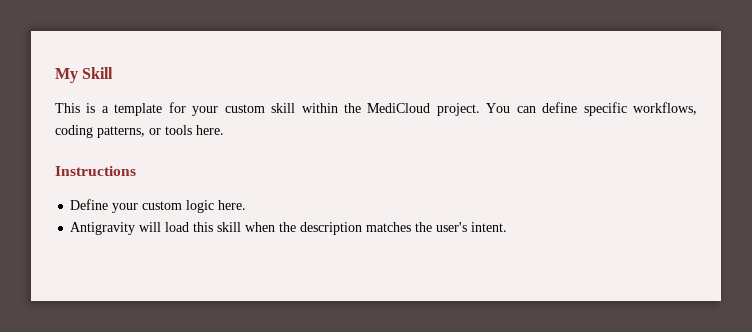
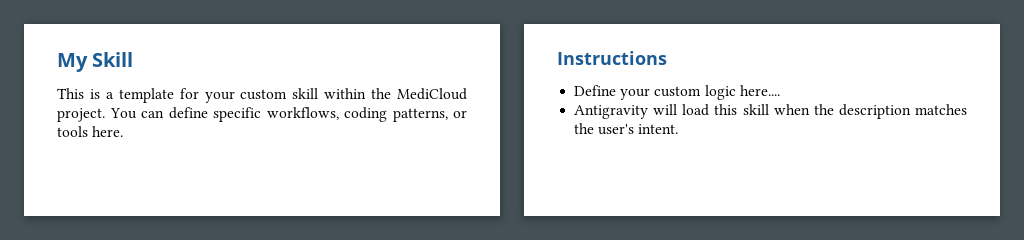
[218,200,247,210] here. -> [739,85,780,96] here....

